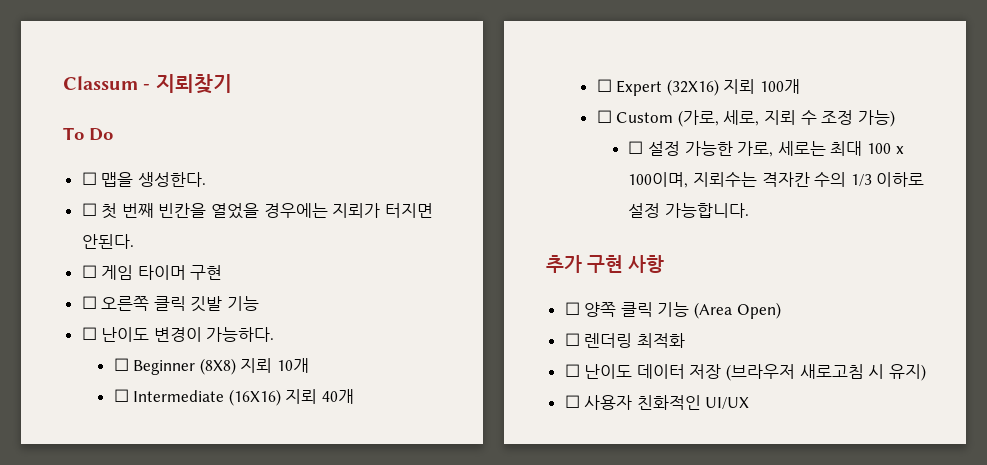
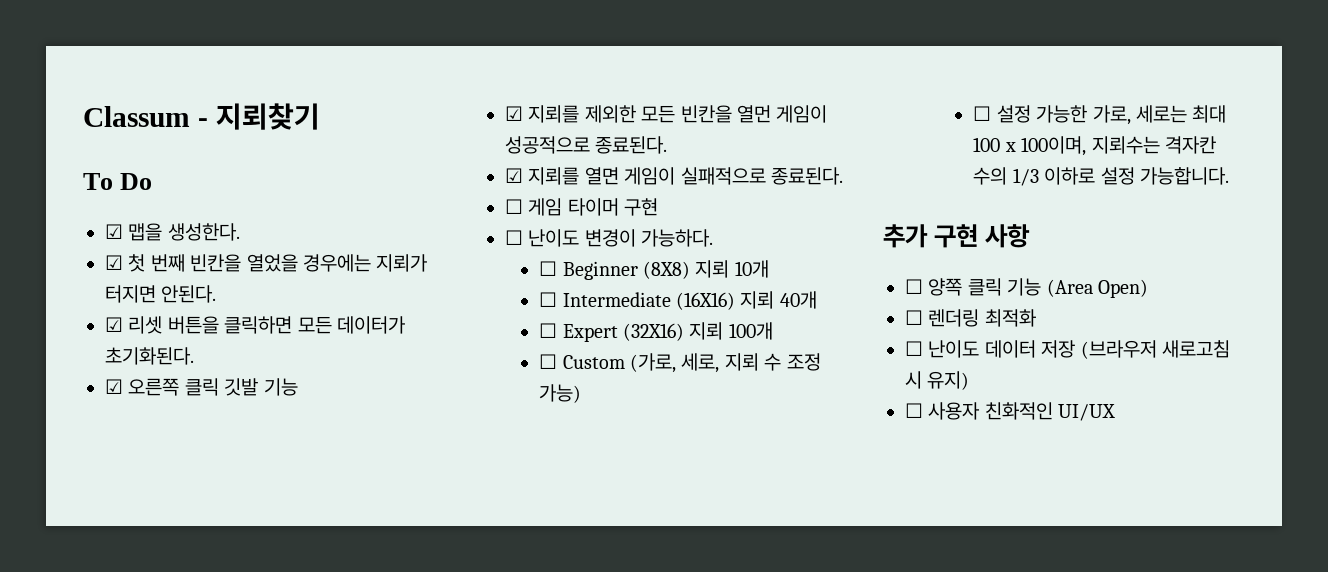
[81,172,97,185] ☐ -> [105,224,123,239] ☑
[81,203,97,216] ☐ -> [105,255,123,270] ☑
(134, 241) none -> [105,316,405,334] [105,347,194,365] [105,378,298,396] [505,105,828,123] [505,136,668,154] [505,167,843,185] // ☑ 리셋 버튼을 클릭하면 모든 데이터가 초기화된다. // ☑ 오른쪽 클릭 깃발 기능 // ☑ 지뢰를 제외한 모든 빈칸을 열먼 게임이 성공적으로 종료된다. // ☑ 지뢰를 열면 게임이 실패적으로 종료된다.
[81,296,260,312] // ☐ 오른쪽 클릭 깃발 기능 -> (659, 207) none

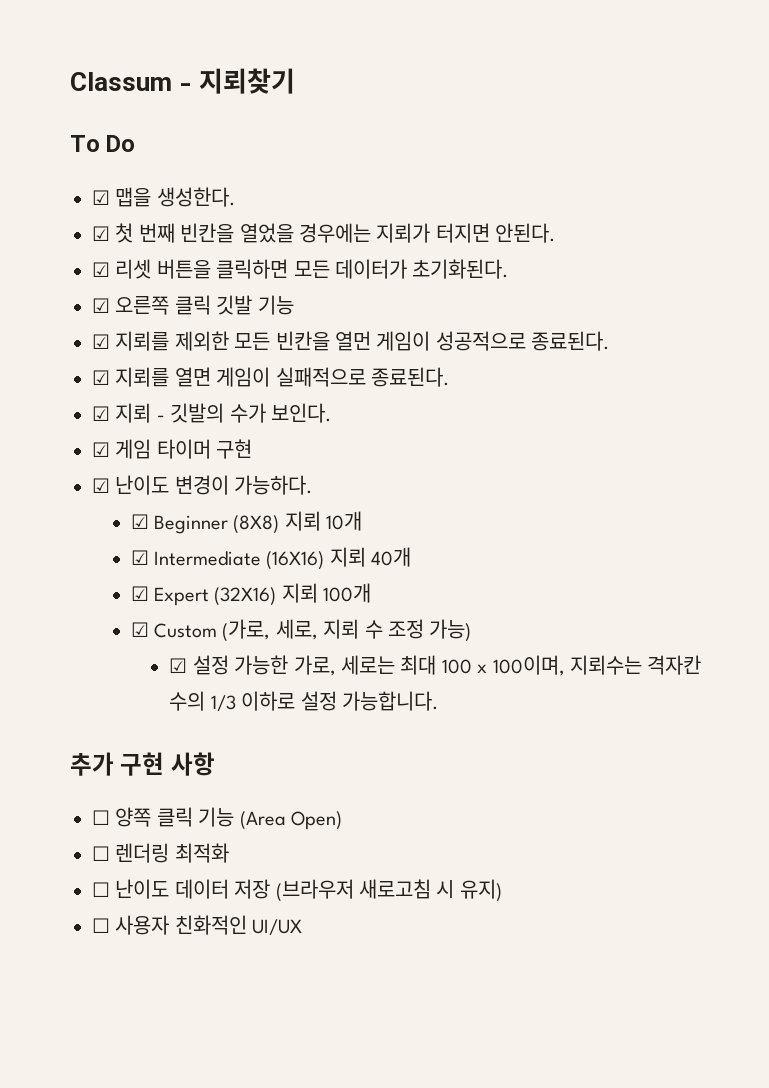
[505,199,523,214] ☐ -> [92,403,331,423] [92,442,110,457] ☑ 지뢰 - 깃발의 수가 보인다. // ☑
[505,230,523,245] ☐ -> [92,478,110,493] ☑
[539,261,558,276] ☐ -> [130,514,149,529] ☑
[539,292,558,307] ☐ -> [130,550,149,565] ☑
[539,323,558,338] ☐ -> [130,586,149,601] ☑
[539,354,558,369] ☐ -> [130,622,149,637] ☑
[973,106,992,121] ☐ -> [169,658,188,673] ☑

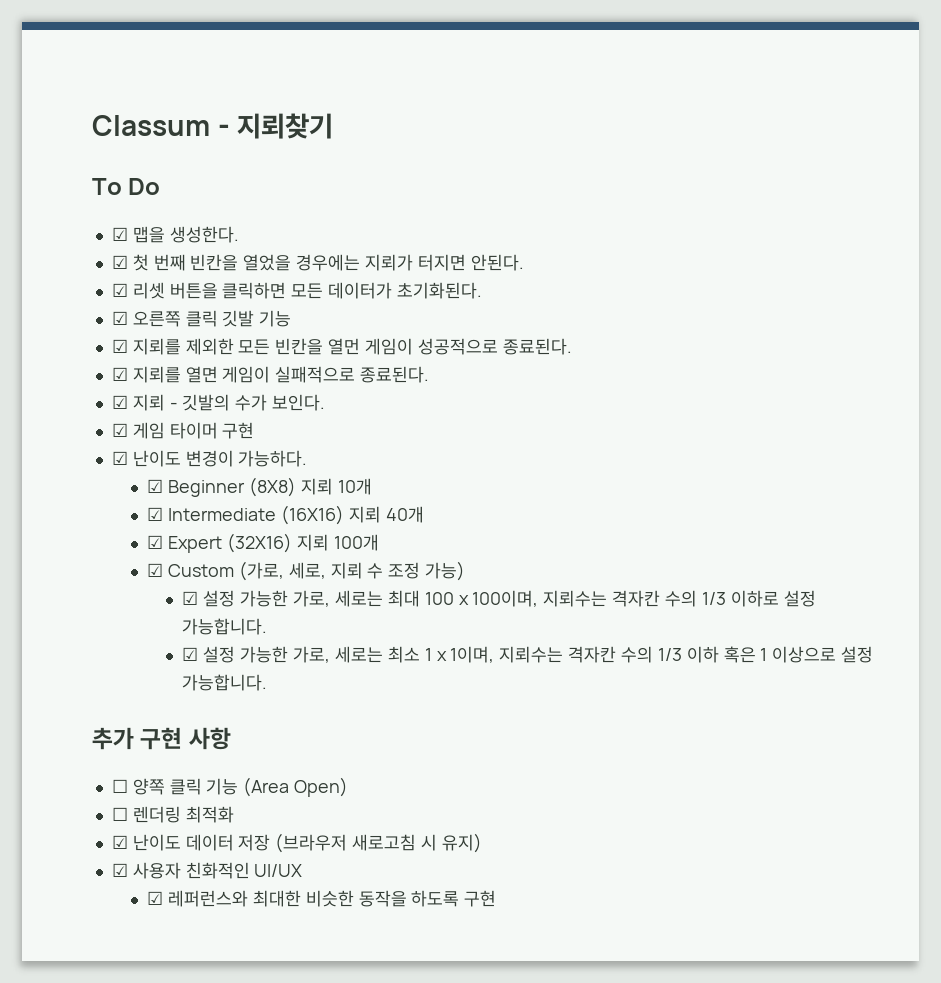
(438, 701) none -> [182,646,874,663] [182,674,268,691] // ☑ 설정 가능한 가로, 세로는 최소 1 x 1이며, 지뢰수는 격자칸 수의 1/3 이하 혹은 1 이상으로 설정 가능합니다.
[92,882,110,897] ☐ -> [111,835,128,849] ☑
[92,918,110,933] ☐ -> [111,863,128,877] ☑
(303, 927) none -> [147,890,497,907] // ☑ 레퍼런스와 최대한 비슷한 동작을 하도록 구현

